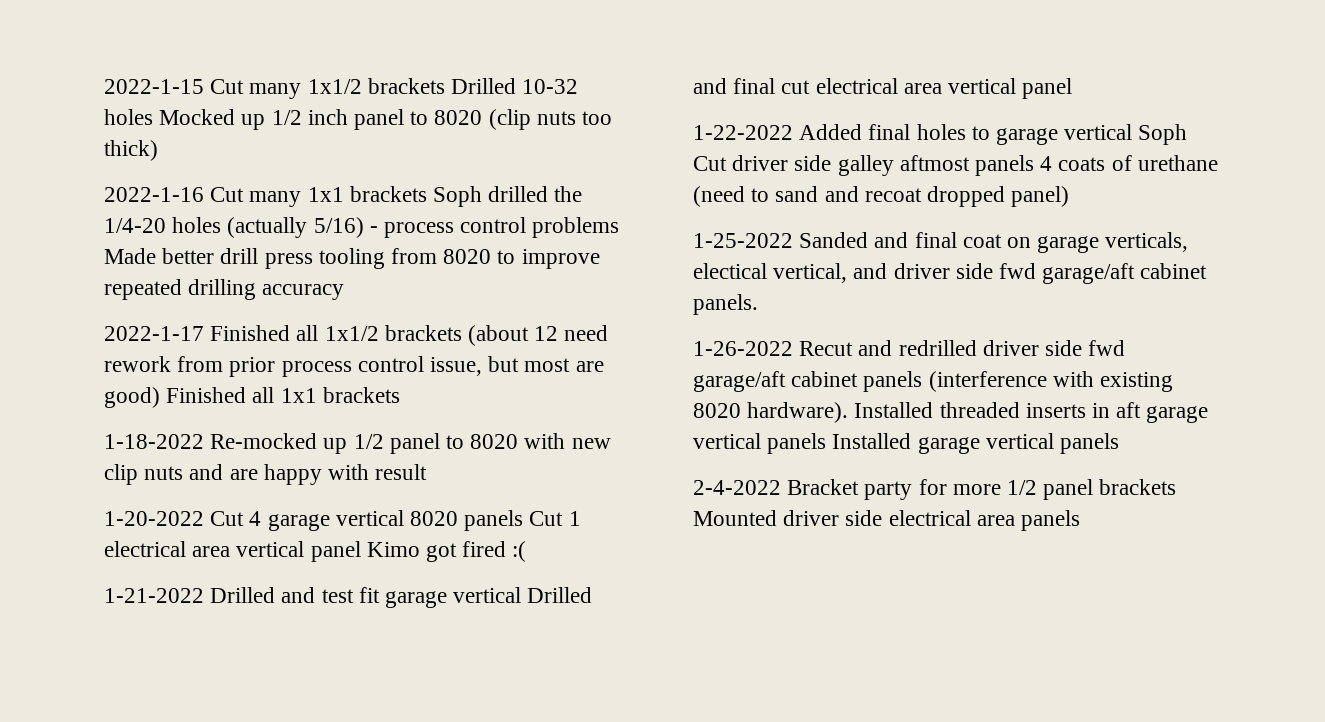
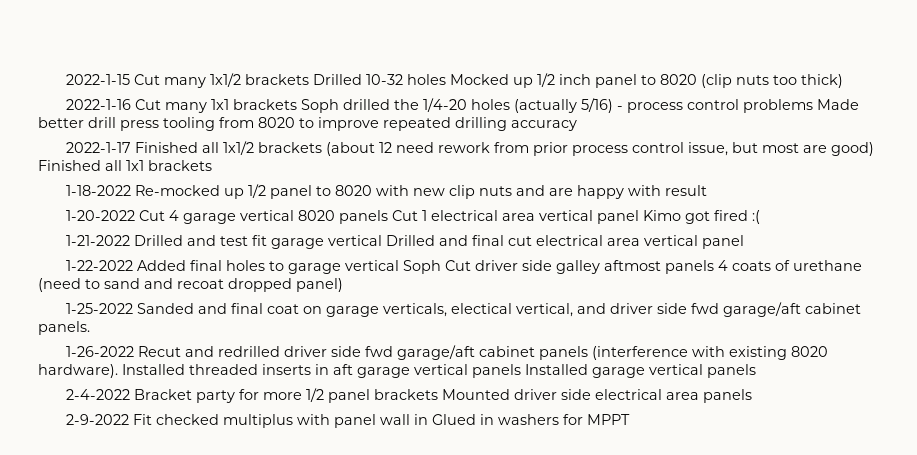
(1081, 520) none -> [66,414,631,428] // 2-9-2022 Fit checked multiplus with panel wall in Glued in washers for MPPT

